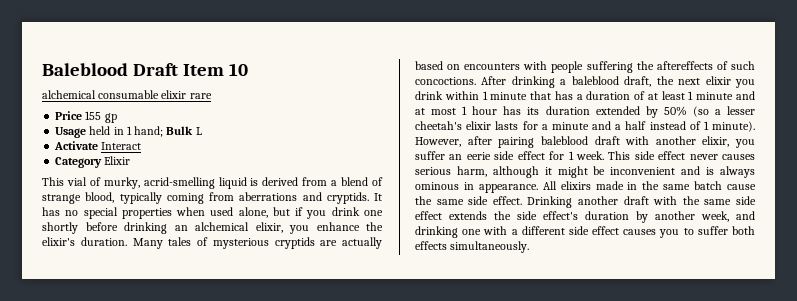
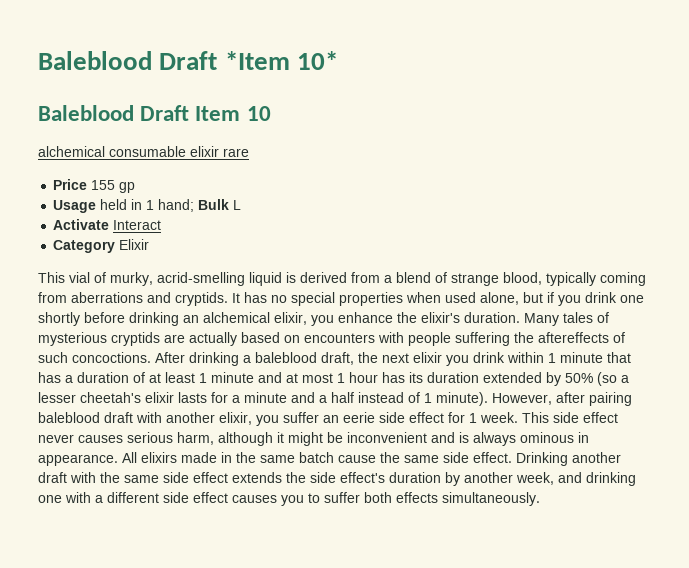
[42,63,178,76] Baleblood Draft -> [38,51,338,70] [38,105,190,121] Baleblood Draft *Item 10* // Baleblood Draft

